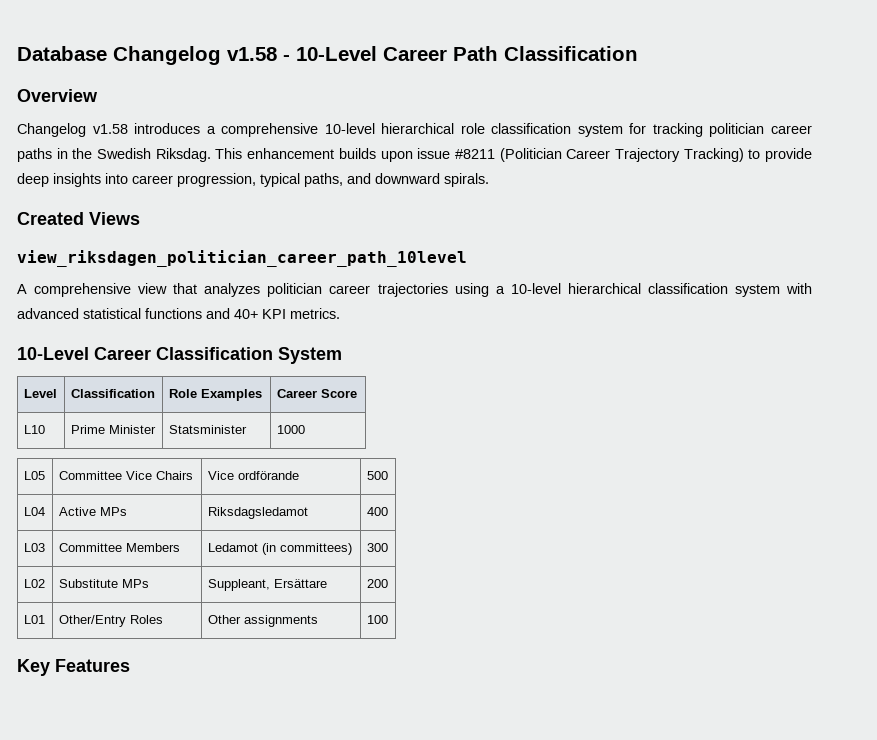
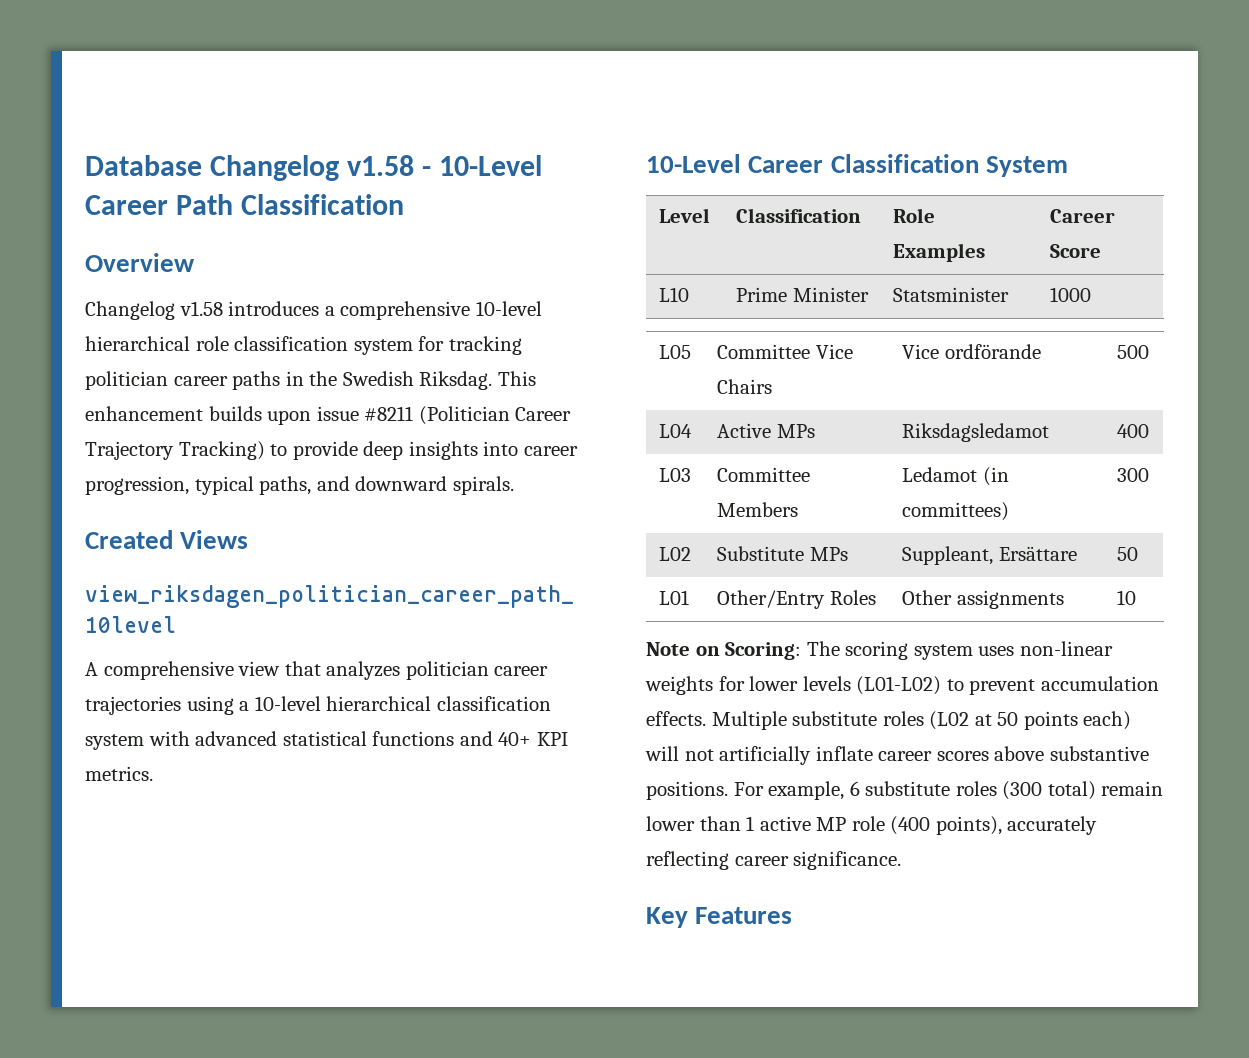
[366,579,388,588] 200 -> [1116,547,1138,561] 50
[366,615,388,624] 100 -> [1116,590,1136,605] [646,641,1113,660] [645,676,1159,695] [646,711,1132,730] [645,746,1149,765] [646,781,1164,800] [646,816,1098,835] [646,851,902,870] 10 // Note on Scoring: The scoring system uses non-linear weights for lower levels (L01-L02) to prevent accumulation effects. Multiple substitute roles (L02 at 50 points each) will not artificially inflate career scores above substantive positions. For example, 6 substitute roles (300 total) remain lower than 1 active MP role (400 points), accurately reflecting career significance.

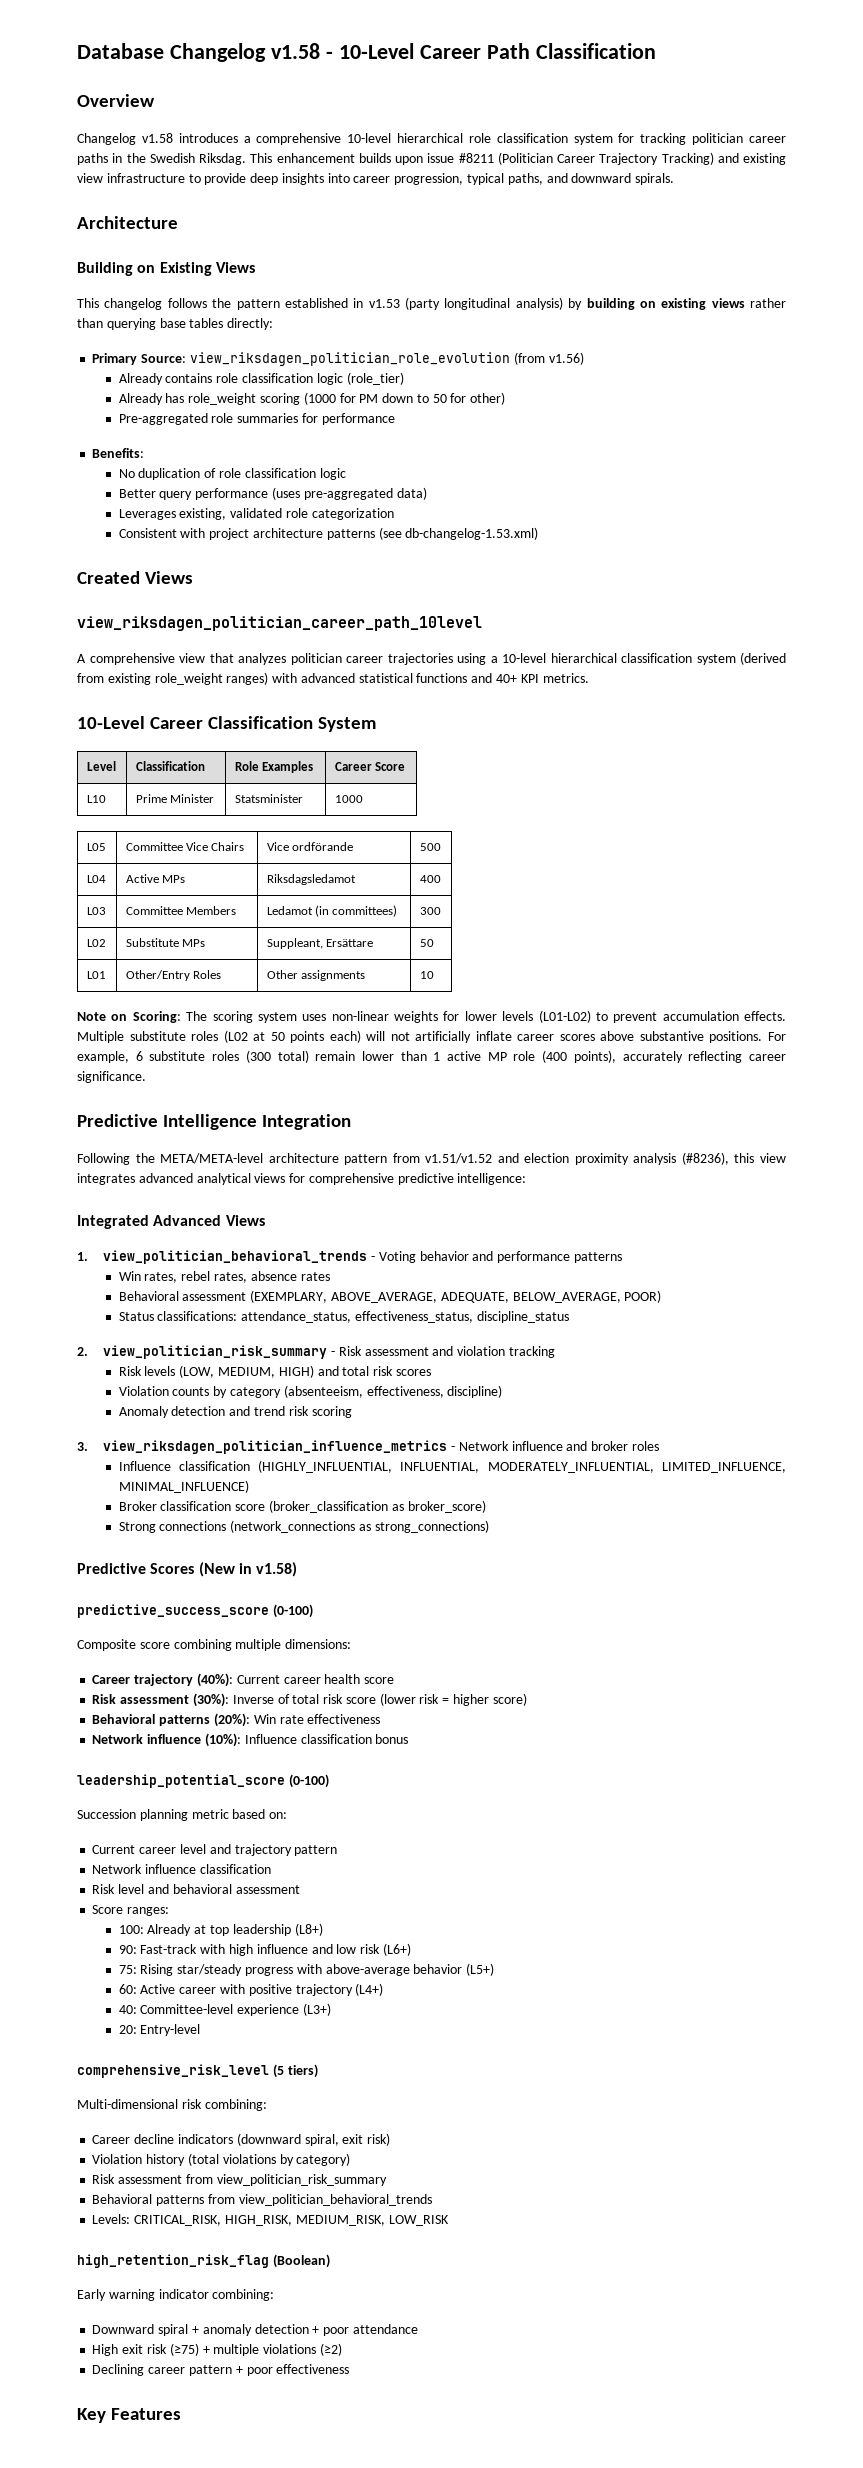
(265, 450) none -> [717,153,786,165] [77,173,185,183] and existing view infrastructure
(514, 485) none -> [77,216,178,229] [77,262,255,276] [77,297,786,310] [77,318,274,330] [92,352,584,366] [118,372,404,385] [118,392,506,405] [118,413,395,425] [92,448,145,458] [118,468,346,480] [118,487,427,500] [118,508,394,520] [118,527,539,540] // Architecture // Building on Existing Views // This changelog follows the pattern established in v1.53 (party longitudinal analysis) by building on existing views rather than querying base tables directly: // Primary Source: view_riksdagen_politician_role_evolution (from v1.56) // Already contains role classification logic (role_tier) // Already has role_weight scoring (1000 for PM down to 50 for other) // Pre-aggregated role summaries for performance // Benefits: // No duplication of role classification logic // Better query performance (uses pre-aggregated data) // Leverages existing, validated role categorization // Consistent with project architecture patterns (see db-changelog-1.53.xml)
(144, 742) none -> [740,652,786,665] [77,672,269,685] (derived from existing role_weight ranges)
(902, 860) none -> [77,1114,352,1130] [77,1152,787,1165] [77,1173,527,1185] [77,1215,265,1229] [77,1250,622,1264] [118,1271,330,1283] [118,1290,662,1303] [118,1311,569,1323] [77,1345,555,1359] [118,1365,431,1378] [118,1385,503,1398] [118,1406,352,1418] [77,1440,659,1454] [118,1460,786,1473] [118,1480,249,1493] [118,1500,486,1513] [118,1520,489,1533] [77,1562,298,1577] [77,1604,313,1618] [77,1639,352,1651] [92,1673,395,1687] [92,1693,527,1707] [92,1713,381,1727] [92,1733,409,1747] [77,1774,329,1788] [77,1809,288,1821] [92,1844,338,1856] [92,1864,271,1874] [92,1884,300,1894] [92,1905,170,1916] [118,1923,323,1936] [118,1943,411,1956] [118,1963,495,1976] [118,1983,384,1996] [118,2003,331,2016] [118,2024,201,2036] [77,2064,318,2078] [77,2099,267,2111] [92,2133,391,2146] [92,2153,351,2166] [92,2174,387,2186] [92,2194,432,2206] [92,2214,449,2226] [77,2254,330,2268] [77,2289,275,2301] [92,2324,418,2336] [92,2343,342,2356] [92,2364,350,2376] // Predictive Intelligence Integration // Following the META/META-level architecture pattern from v1.51/v1.52 and election proximity analysis (#8236), this view integrates advanced analytical views for comprehensive predictive intelligence: // Integrated Advanced Views // 1. view_politician_behavioral_trends - Voting behavior and performance patterns // Win rates, rebel rates, absence rates // Behavioral assessment (EXEMPLARY, ABOVE_AVERAGE, ADEQUATE, BELOW_AVERAGE, POOR) // Status classifications: attendance_status, effectiveness_status, discipline_status // 2. view_politician_risk_summary - Risk assessment and violation tracking // Risk levels (LOW, MEDIUM, HIGH) and total risk scores // Violation counts by category (absenteeism, effectiveness, discipline) // Anomaly detection and trend risk scoring // 3. view_riksdagen_politician_influence_metrics - Network influence and broker roles // Influence classification (HIGHLY_INFLUENTIAL, INFLUENTIAL, MODERATELY_INFLUENTIAL, LIMITED_INFLUENCE, MINIMAL_INFLUENCE) // Broker classification score (broker_classification as broker_score) // Strong connections (network_connections as strong_connections) // Predictive Scores (New in v1.58) // predictive_success_score (0-100) // Composite score combining multiple dimensions: // Career trajectory (40%): Current career health score // Risk assessment (30%): Inverse of total risk score (lower risk = higher score) // Behavioral patterns (20%): Win rate effectiveness // Network influence (10%): Influence classification bonus // leadership_potential_score (0-100) // Succession planning metric based on: // Current career level and trajectory pattern // Network influence classification // Risk level and behavioral assessment // Score ranges: // 100: Already at top leadership (L8+) // 90: Fast-track with high influence and low risk (L6+) // 75: Rising star/steady progress with above-average behavior (L5+) // 60: Active career with positive trajectory (L4+) // 40: Committee-level experience (L3+) // 20: Entry-level // comprehensive_risk_level (5 tiers) // Multi-dimensional risk combining: // Career decline indicators (downward spiral, exit risk) // Violation history (total violations by category) // Risk assessment from view_politician_risk_summary // Behavioral patterns from view_politician_behavioral_trends // Levels: CRITICAL_RISK, HIGH_RISK, MEDIUM_RISK, LOW_RISK // high_retention_risk_flag (Boolean) // Early warning indicator combining: // Downward spiral + anomaly detection + poor attendance // High exit risk (≥75) + multiple violations (≥2) // Declining career pattern + poor effectiveness

